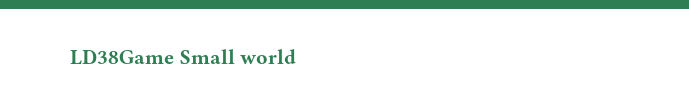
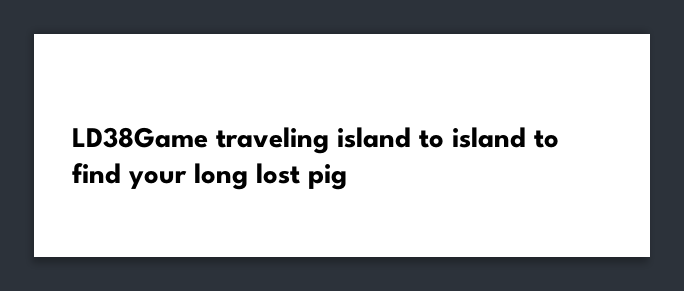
[179,49,297,64] Small world -> [216,127,559,154] [72,163,347,190] traveling island to island to find your long lost pig

